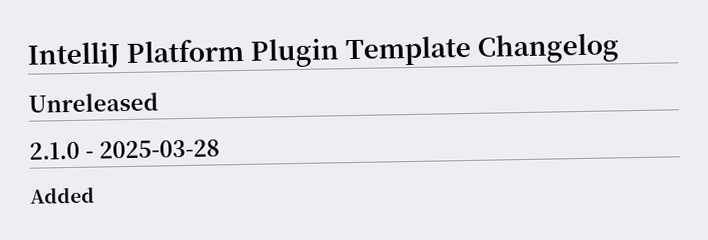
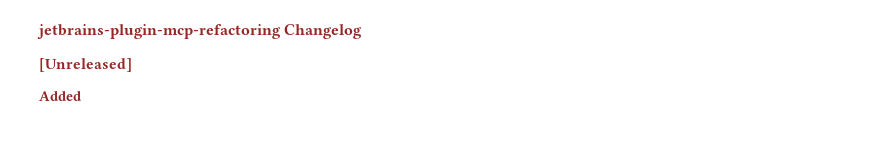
[27,33,621,69] [28,92,158,113] [29,139,220,160] IntelliJ Platform Plugin Template Changelog // Unreleased // 2.1.0 - 2025-03-28 -> [37,24,363,39] [39,58,132,72] jetbrains-plugin-mcp-refactoring Changelog // [Unreleased]

